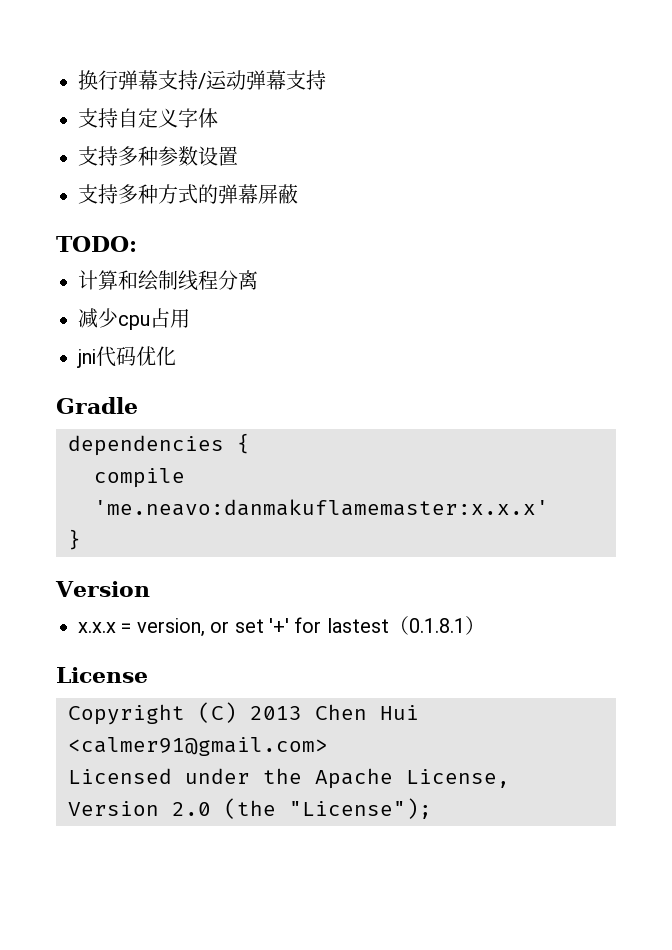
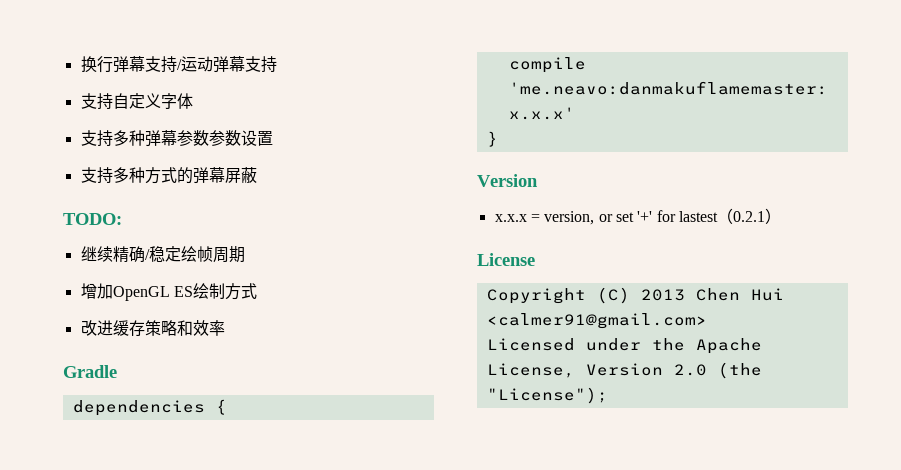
(158, 156) none -> [144,130,209,147] 弹幕参数
[78,270,258,291] [78,308,190,330] [77,346,176,368] 计算和绘制线程分离 // 减少cpu占用 // jni代码优化 -> [80,246,245,263] [80,283,257,301] [80,320,225,336] 继续精确/稳定绘帧周期 // 增加OpenGL ES绘制方式 // 改进缓存策略和效率
[408,618,465,633] 0.1.8.1 -> [732,211,765,222] 0.2.1

